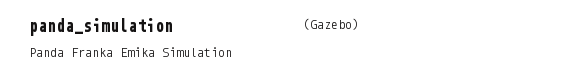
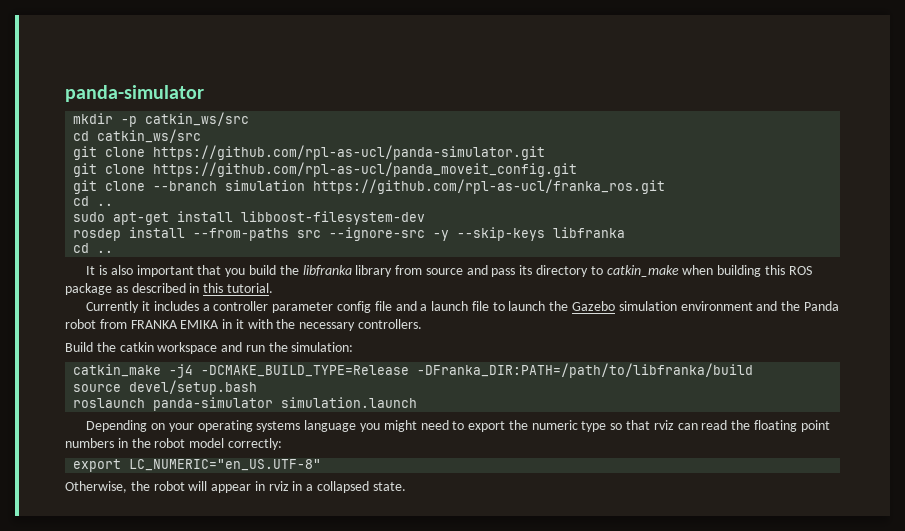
[29,18,173,36] [29,47,232,57] [303,18,359,30] panda_simulation // Panda Franka Emika Simulation (Gazebo) -> [65,85,204,102] [73,112,250,127] [73,129,202,143] [73,145,546,160] [73,162,578,177] [73,179,666,194] [73,196,114,206] [73,211,426,225] [73,227,626,241] [73,243,114,253] [86,265,812,277] [65,283,273,295] [86,301,839,313] [65,319,423,331] [65,342,354,354] [73,363,754,378] [73,380,258,395] [73,397,418,411] [86,420,830,432] [65,438,282,450] [73,459,322,472] [65,481,406,493] panda-simulator // mkdir -p catkin_ws/src // cd catkin_ws/src // git clone https://github.com/rpl-as-ucl/panda-simulator.git // git clone https://github.com/rpl-as-ucl/panda_moveit_config.git // git clone --branch simulation https://github.com/rpl-as-ucl/franka_ros.git // cd .. // sudo apt-get install libboost-filesystem-dev // rosdep install --from-paths src --ignore-src -y --skip-keys libfranka // cd .. // It is also important that you build the libfranka library from source and pass its directory to catkin_make when building this ROS package as described in this tutorial. // Currently it includes a controller parameter config file and a launch file to launch the Gazebo simulation environment and the Panda robot from FRANKA EMIKA in it with the necessary controllers. // Build the catkin workspace and run the simulation: // catkin_make -j4 -DCMAKE_BUILD_TYPE=Release -DFranka_DIR:PATH=/path/to/libfranka/build // source devel/setup.bash // roslaunch panda-simulator simulation.launch // Depending on your operating systems language you might need to export the numeric type so that rviz can read the floating point numbers in the robot model correctly: // export LC_NUMERIC="en_US.UTF-8" // Otherwise, the robot will appear in rviz in a collapsed state.

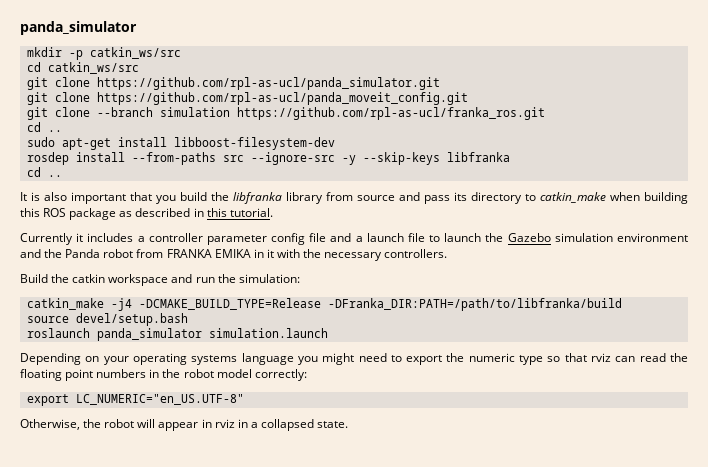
[65,85,204,102] panda-simulator -> [20,21,137,35] panda_simulator
[153,145,546,160] https://github.com/rpl-as-ucl/panda-simulator.git -> [96,77,440,90] https://github.com/rpl-as-ucl/panda_simulator.git
[153,397,274,411] panda-simulator -> [96,328,202,341] panda_simulator

